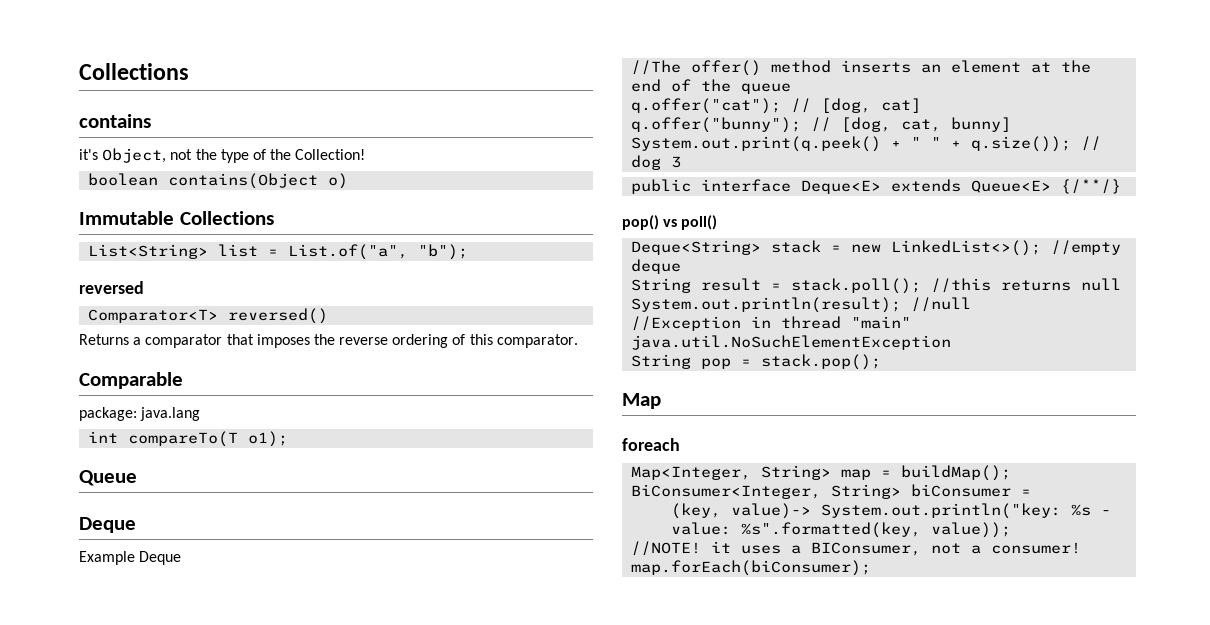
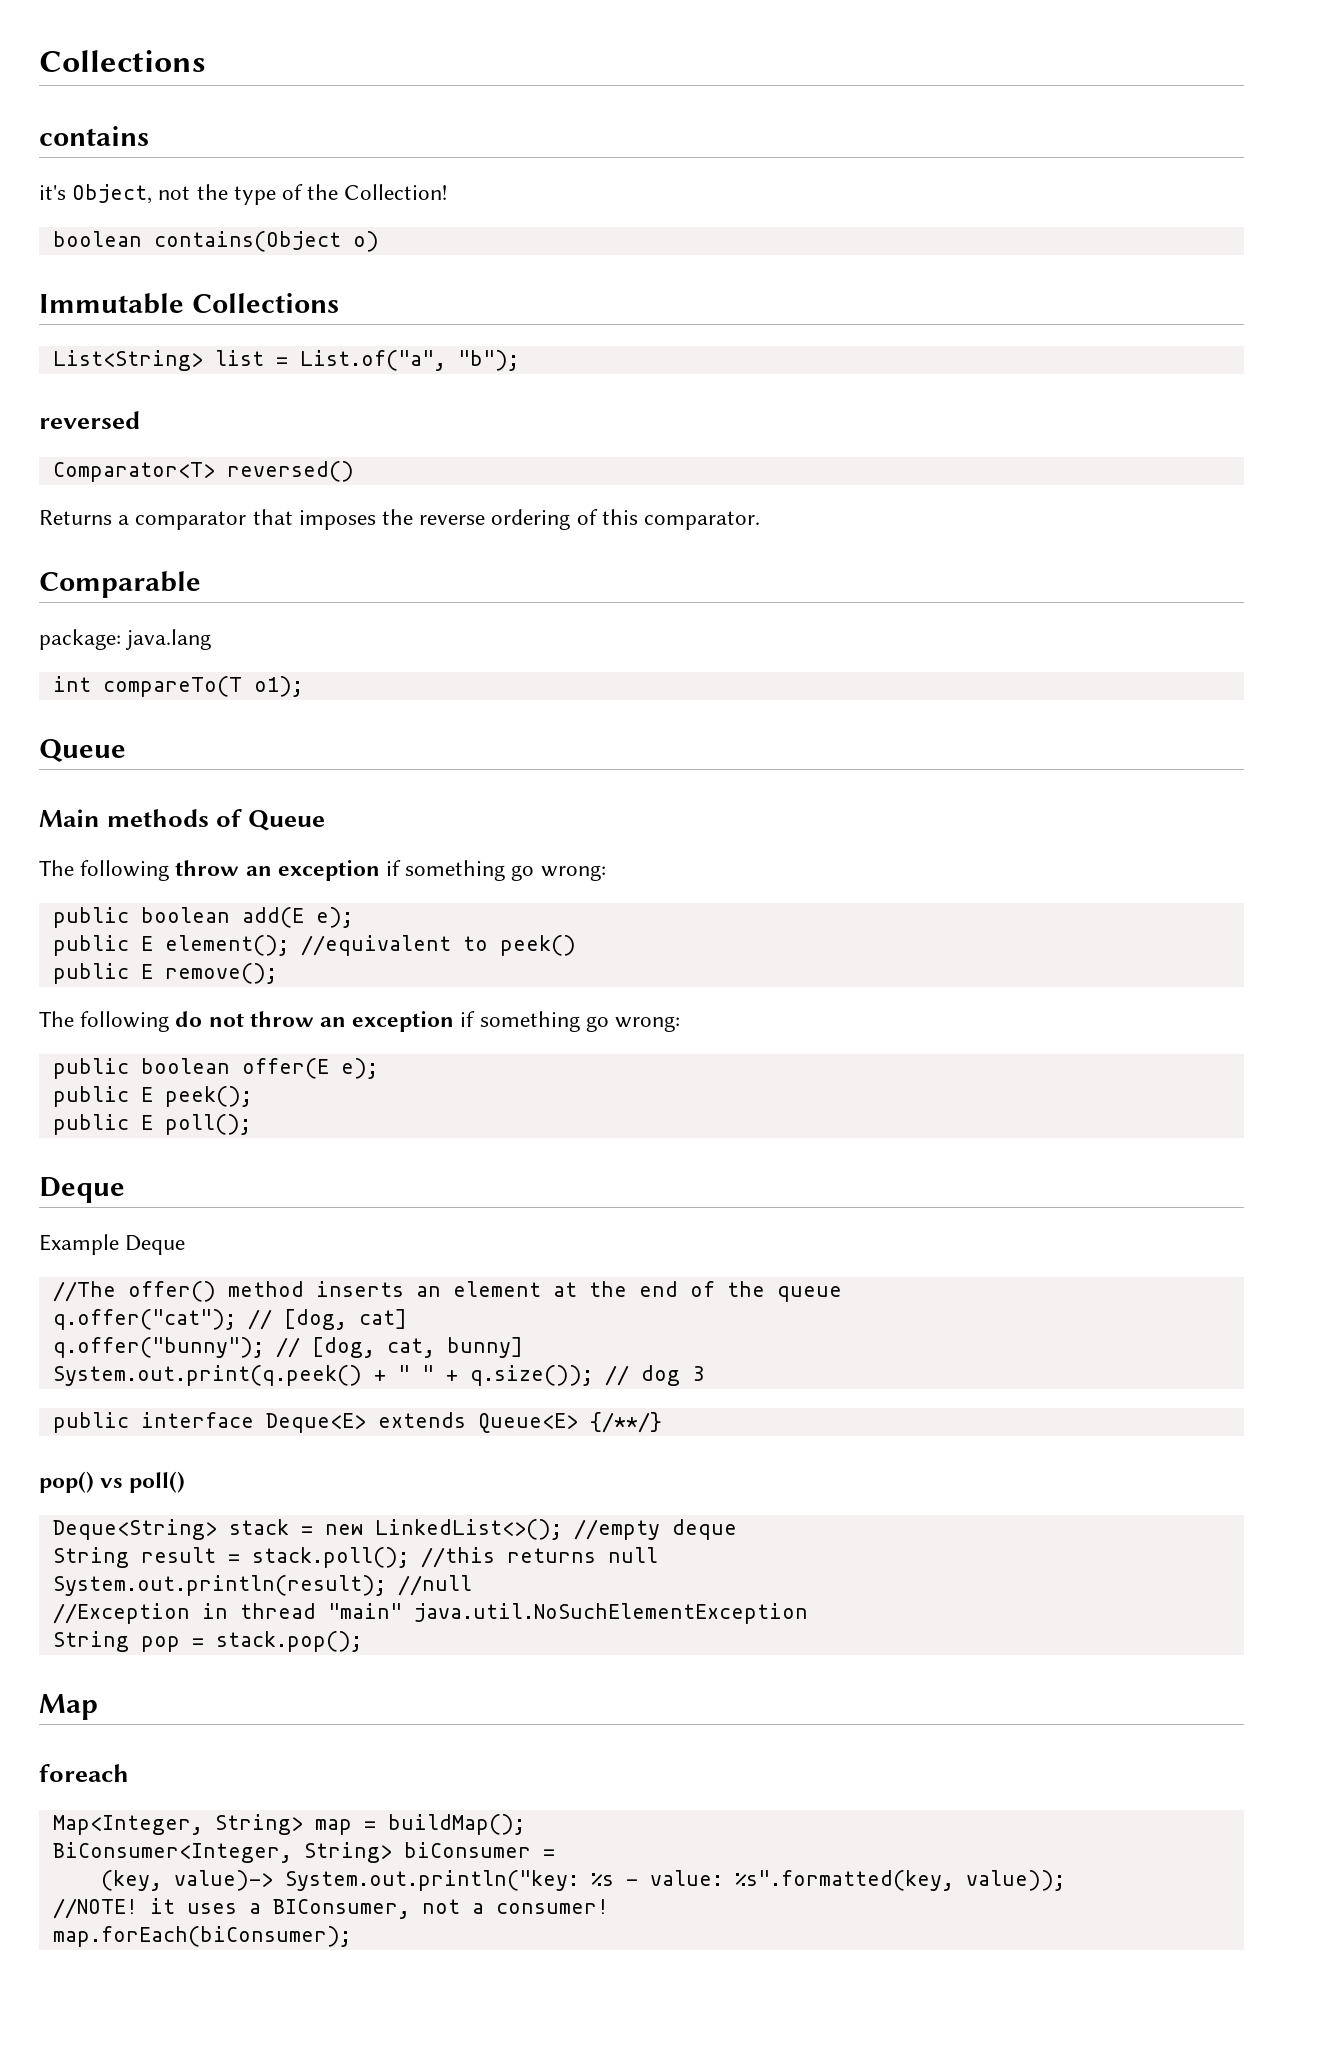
(137, 478) none -> [39,809,326,831] [39,860,606,881] [52,907,353,928] [52,935,576,956] [52,963,277,984] [39,1011,681,1032] [52,1058,378,1079] [52,1086,252,1107] [52,1114,251,1135] // Main methods of Queue // The following throw an exception if something go wrong: // public boolean add(E e); // public E element(); //equivalent to peek() // public E remove(); // The following do not throw an exception if something go wrong: // public boolean offer(E e); // public E peek(); // public E poll();

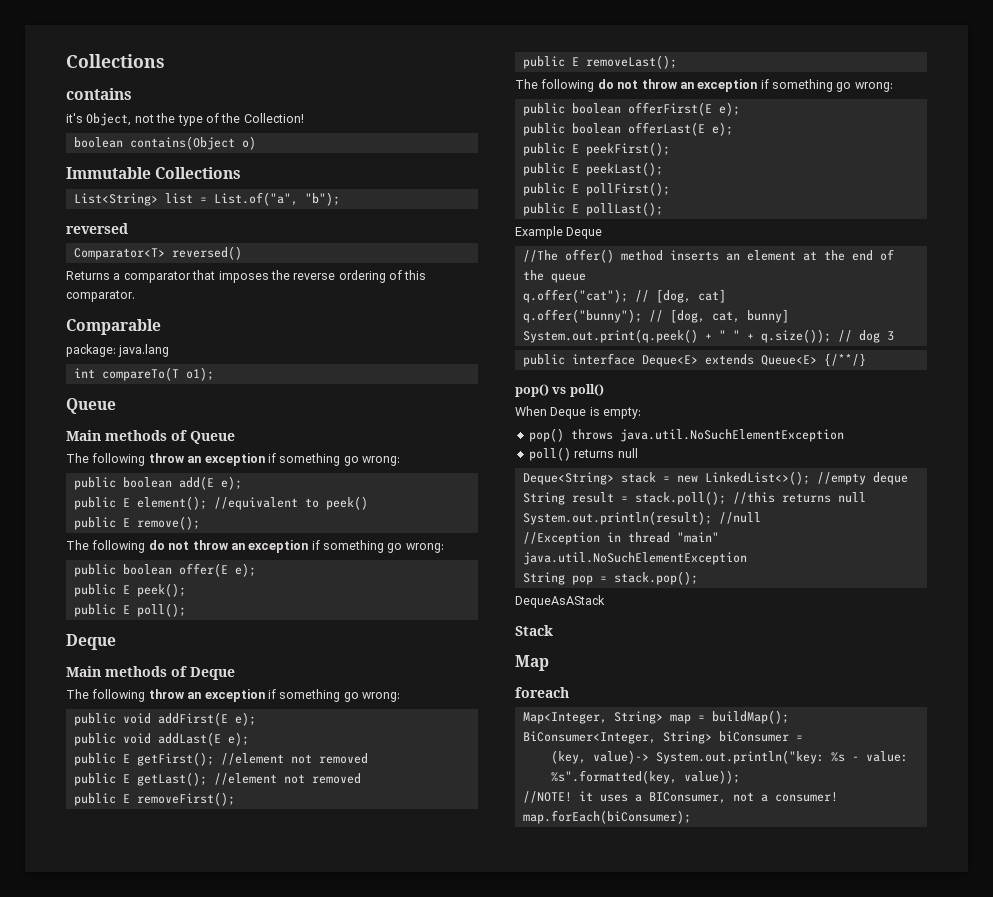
(125, 1190) none -> [66,666,235,680] [66,689,400,702] [73,712,256,726] [73,732,249,746] [73,752,368,766] [73,772,361,786] [73,792,235,806] [522,55,677,69] [515,79,893,92] [522,102,740,116] [522,122,733,136] [522,142,670,156] [522,162,663,176] [522,182,670,196] [522,202,663,216] // Main methods of Deque // The following throw an exception if something go wrong: // public void addFirst(E e); // public void addLast(E e); // public E getFirst(); //element not removed // public E getLast(); //element not removed // public E removeFirst(); // public E removeLast(); // The following do not throw an exception if something go wrong: // public boolean offerFirst(E e); // public boolean offerLast(E e); // public E peekFirst(); // public E peekLast(); // public E pollFirst(); // public E pollLast();
(186, 1482) none -> [515,406,642,419] [528,428,844,442] [528,447,638,461] // When Deque is empty: // pop() throws java.util.NoSuchElementException // poll() returns null
(362, 1641) none -> [515,595,605,608] [515,625,553,636] // DequeAsAStack // Stack

